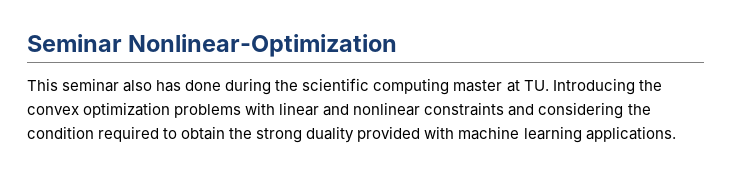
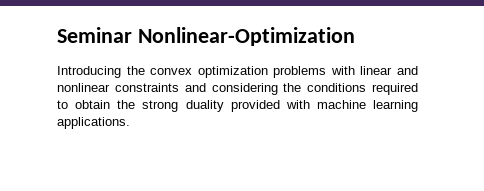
[27,78,549,95] This seminar also has done during the scientific computing master at TU. -> (355, 36) none
[27,126,94,139] condition -> [307,83,367,92] conditions

